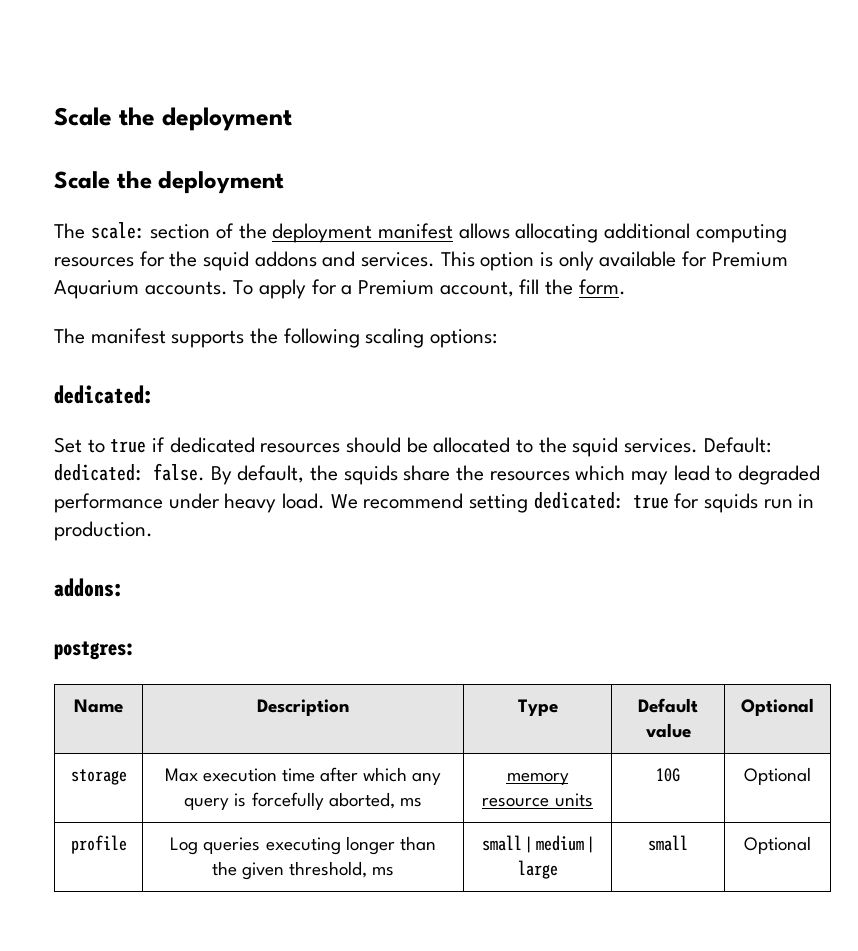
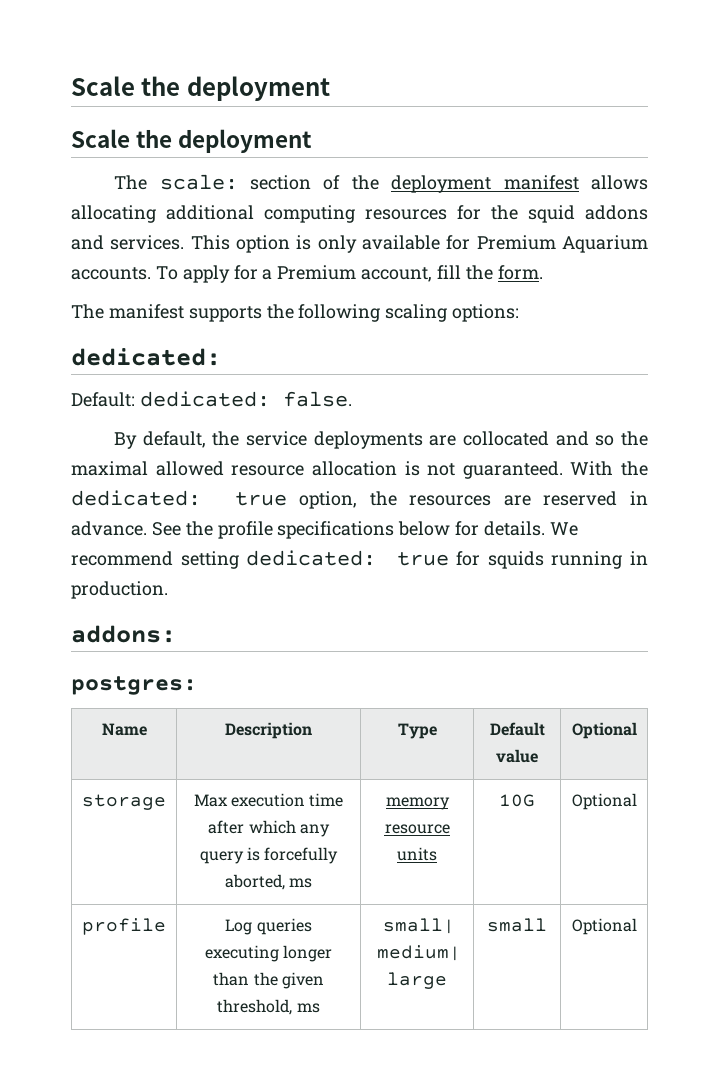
[54,437,699,457] Set to true if dedicated resources should be allocated to the squid services. -> (221, 357) none
(205, 472) none -> (352, 399) //
[343,465,821,485] [54,493,326,513] squids share the resources which may lead to degraded performance under heavy load. -> [246,431,648,449] [71,461,648,479] [71,490,649,509] [71,521,546,539] service deployments are collocated and so the maximal allowed resource allocation is not guaranteed. With the dedicated: true option, the resources are reserved in advance. See the profile specifications below for details.
[763,499,793,509] run -> [551,551,623,569] running

